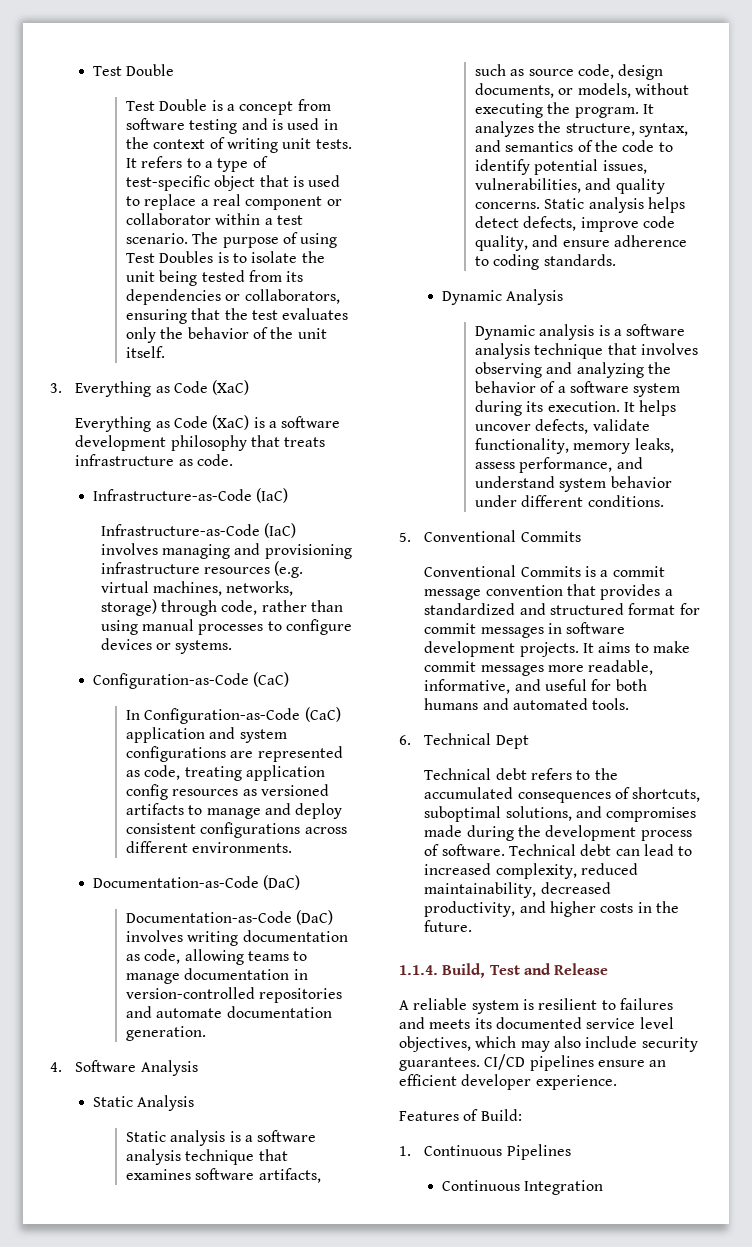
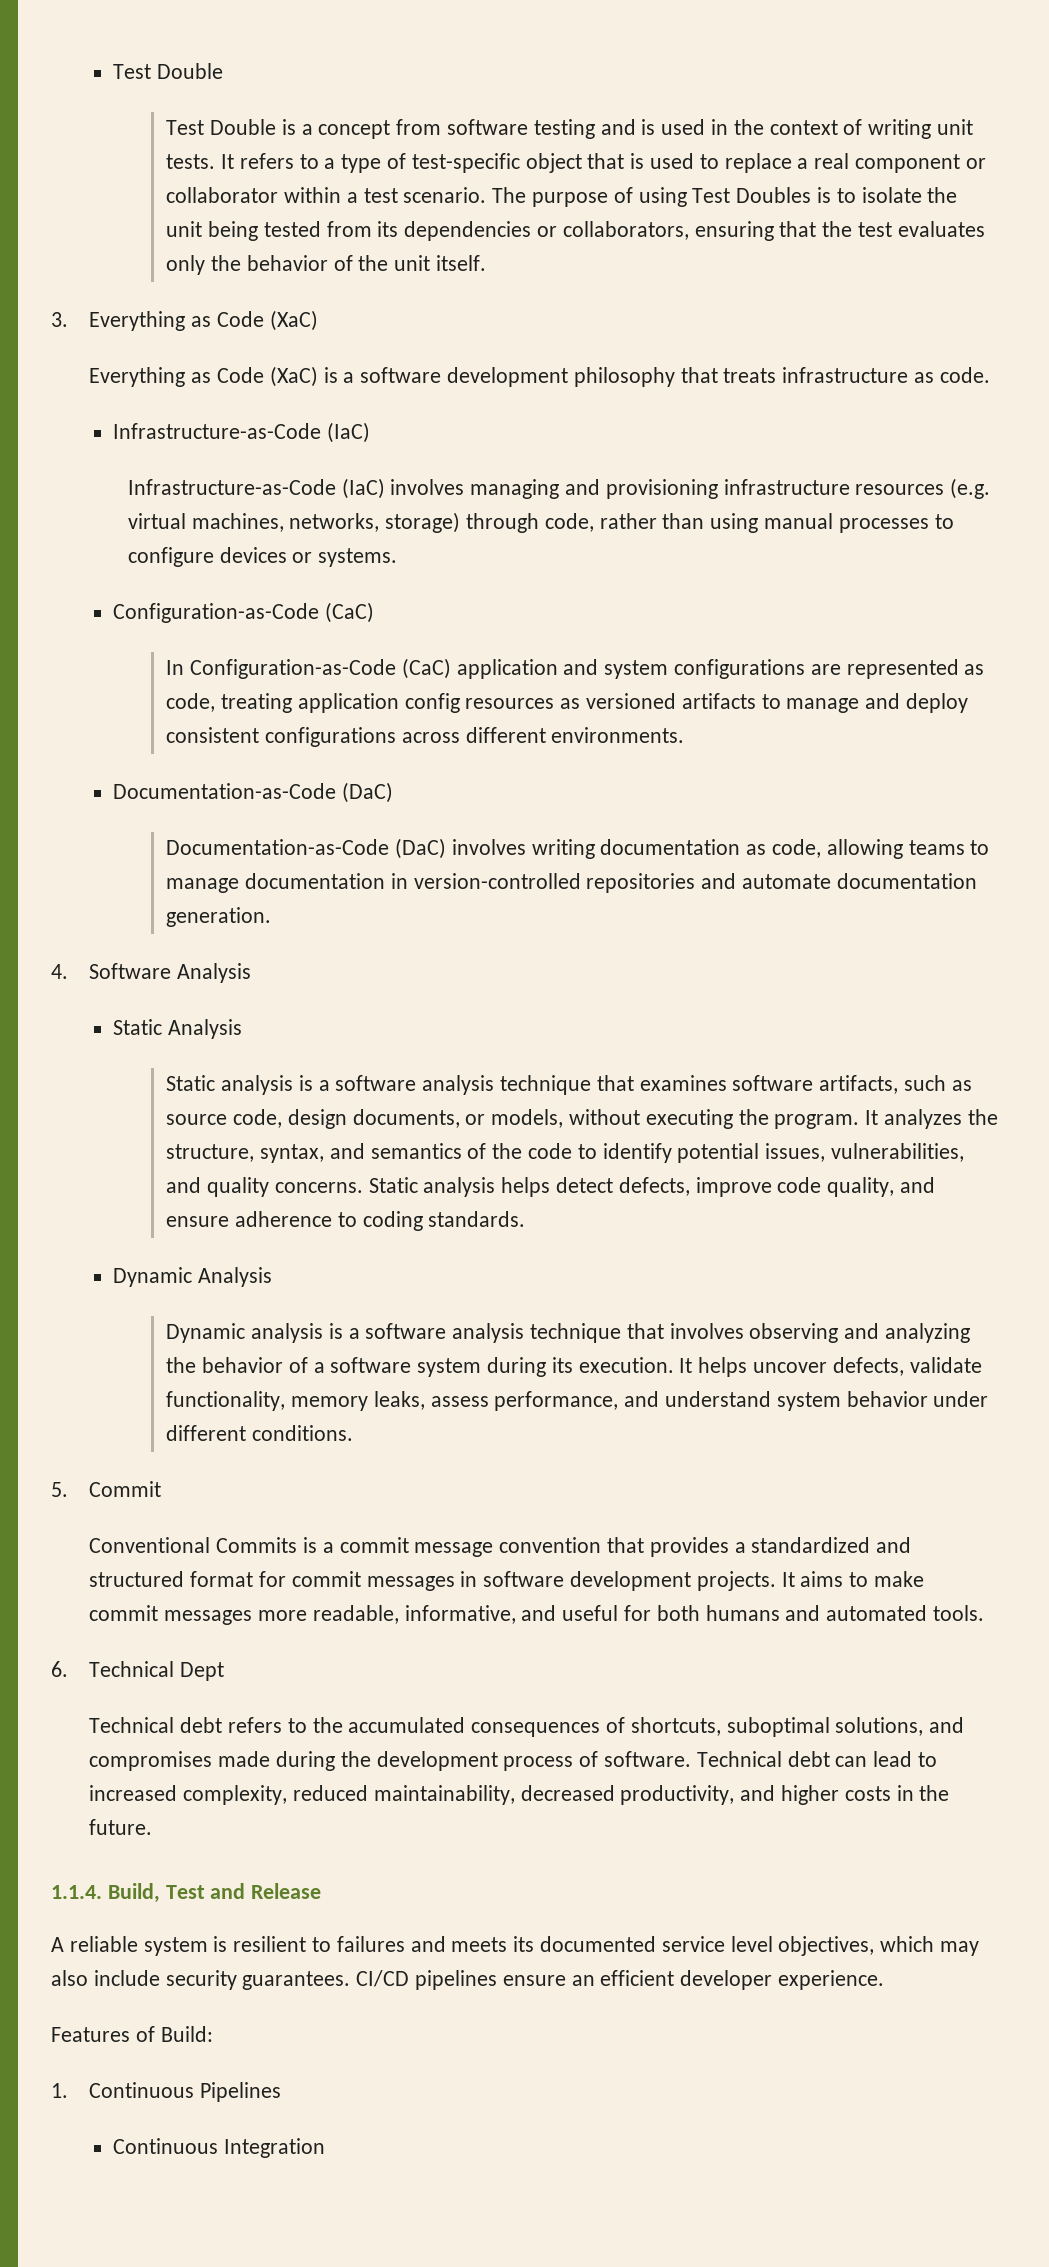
[424,530,581,542] Conventional Commits -> [89,1481,162,1497] Commit

